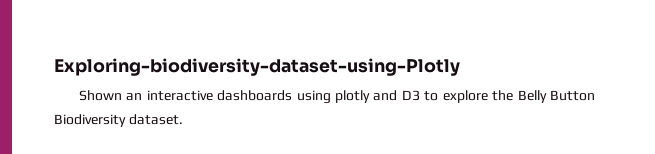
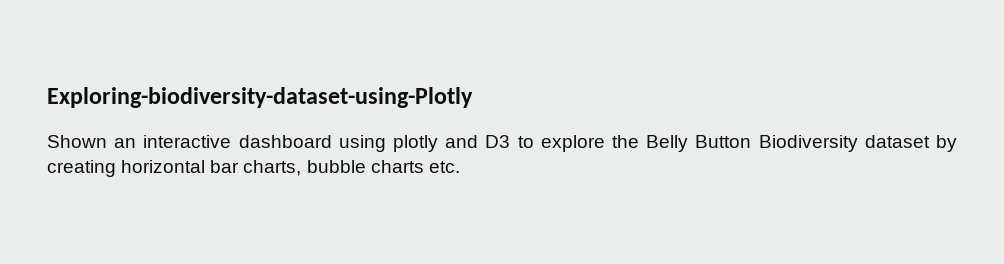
[217,90,293,101] dashboards -> [238,135,332,148] dashboard
[128,114,183,125] dataset. -> [864,135,958,152] [47,160,460,177] dataset by creating horizontal bar charts, bubble charts etc.

